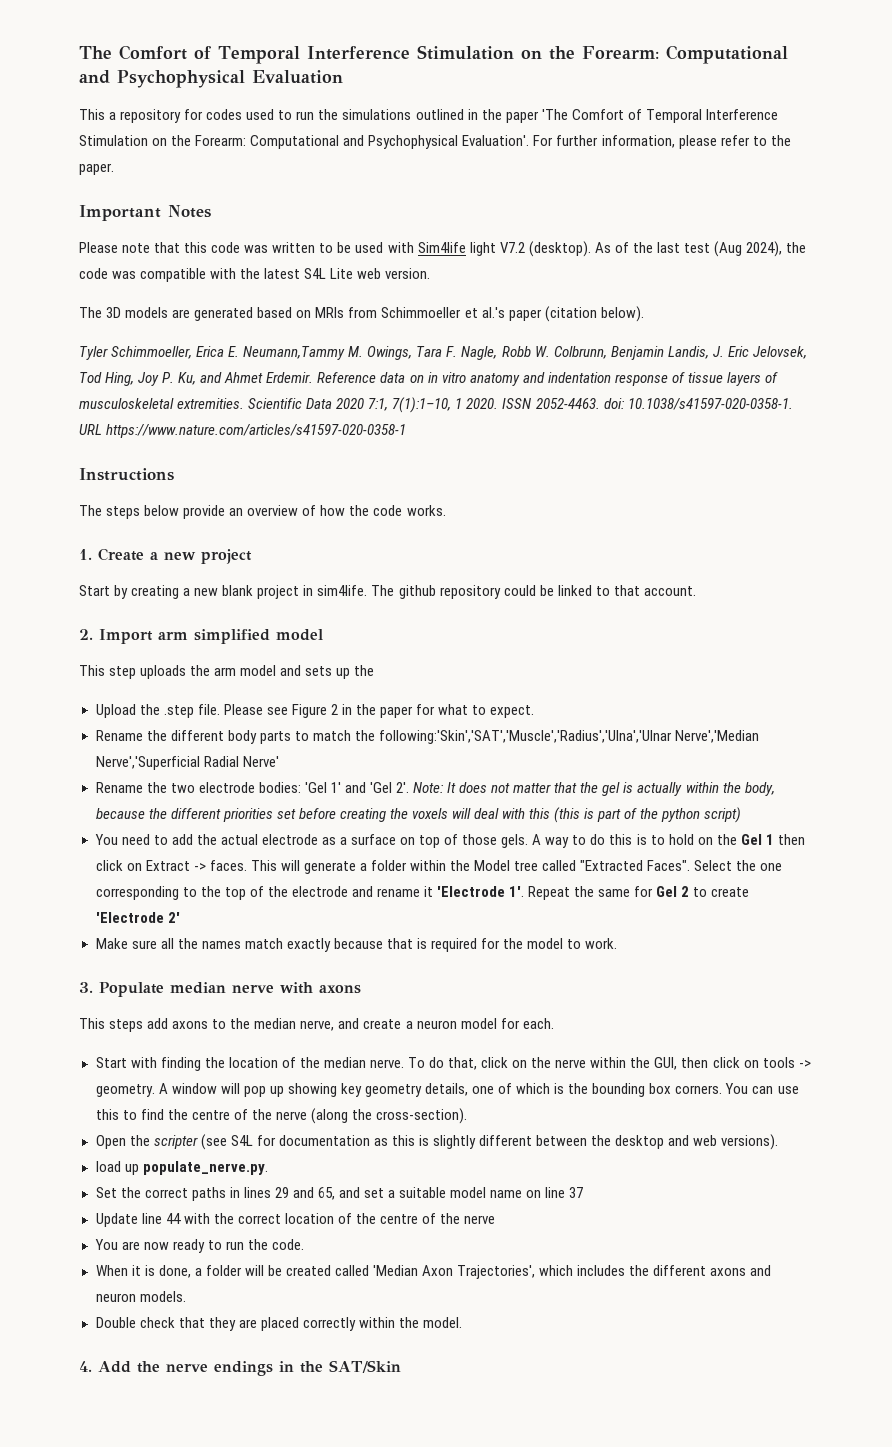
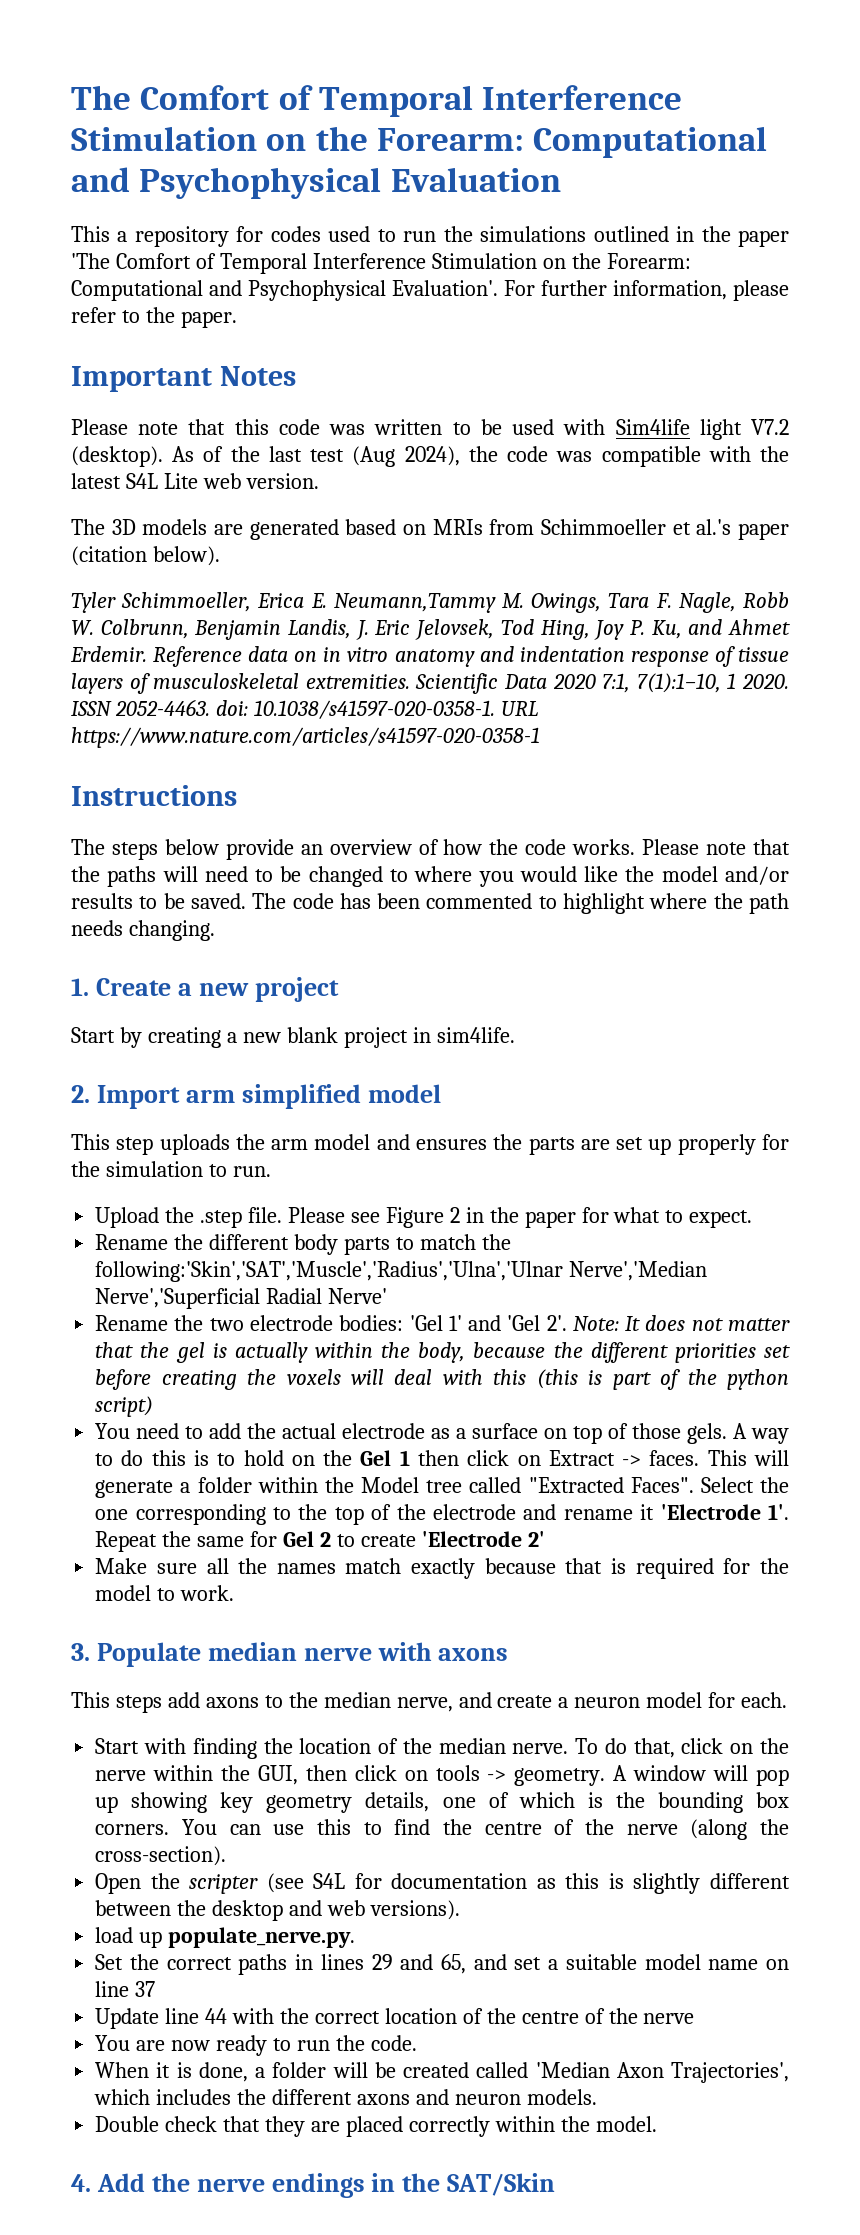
(446, 510) none -> [642,839,790,855] [71,866,790,887] [71,893,789,914] [71,920,215,941] Please note that the paths will need to be changed to where you would like the model and/or results to be saved. The code has been commented to highlight where the path needs changing.
[371,585,696,599] The github repository could be linked to that account. -> (515, 1035) none
[305,665,375,679] sets up the -> [416,1134,790,1155] [71,1161,271,1177] ensures the parts are set up properly for the simulation to run.

